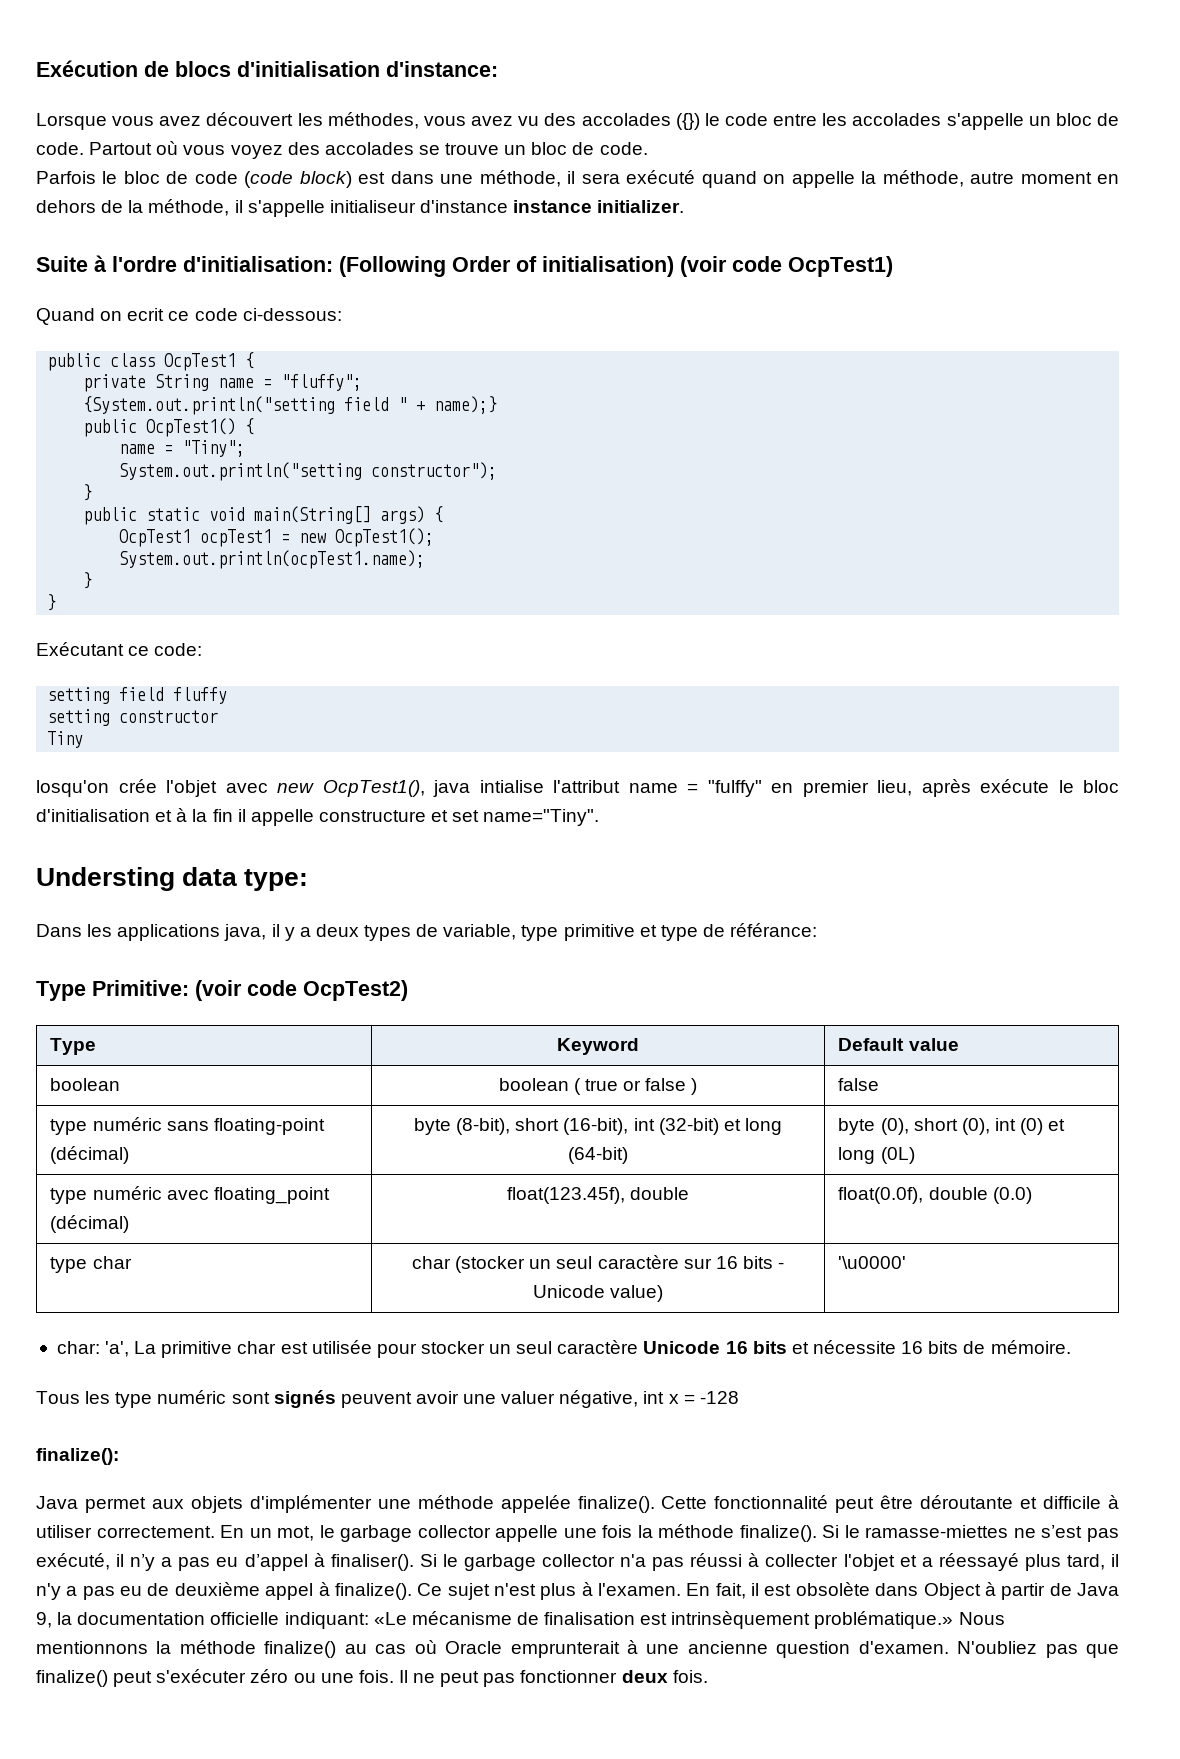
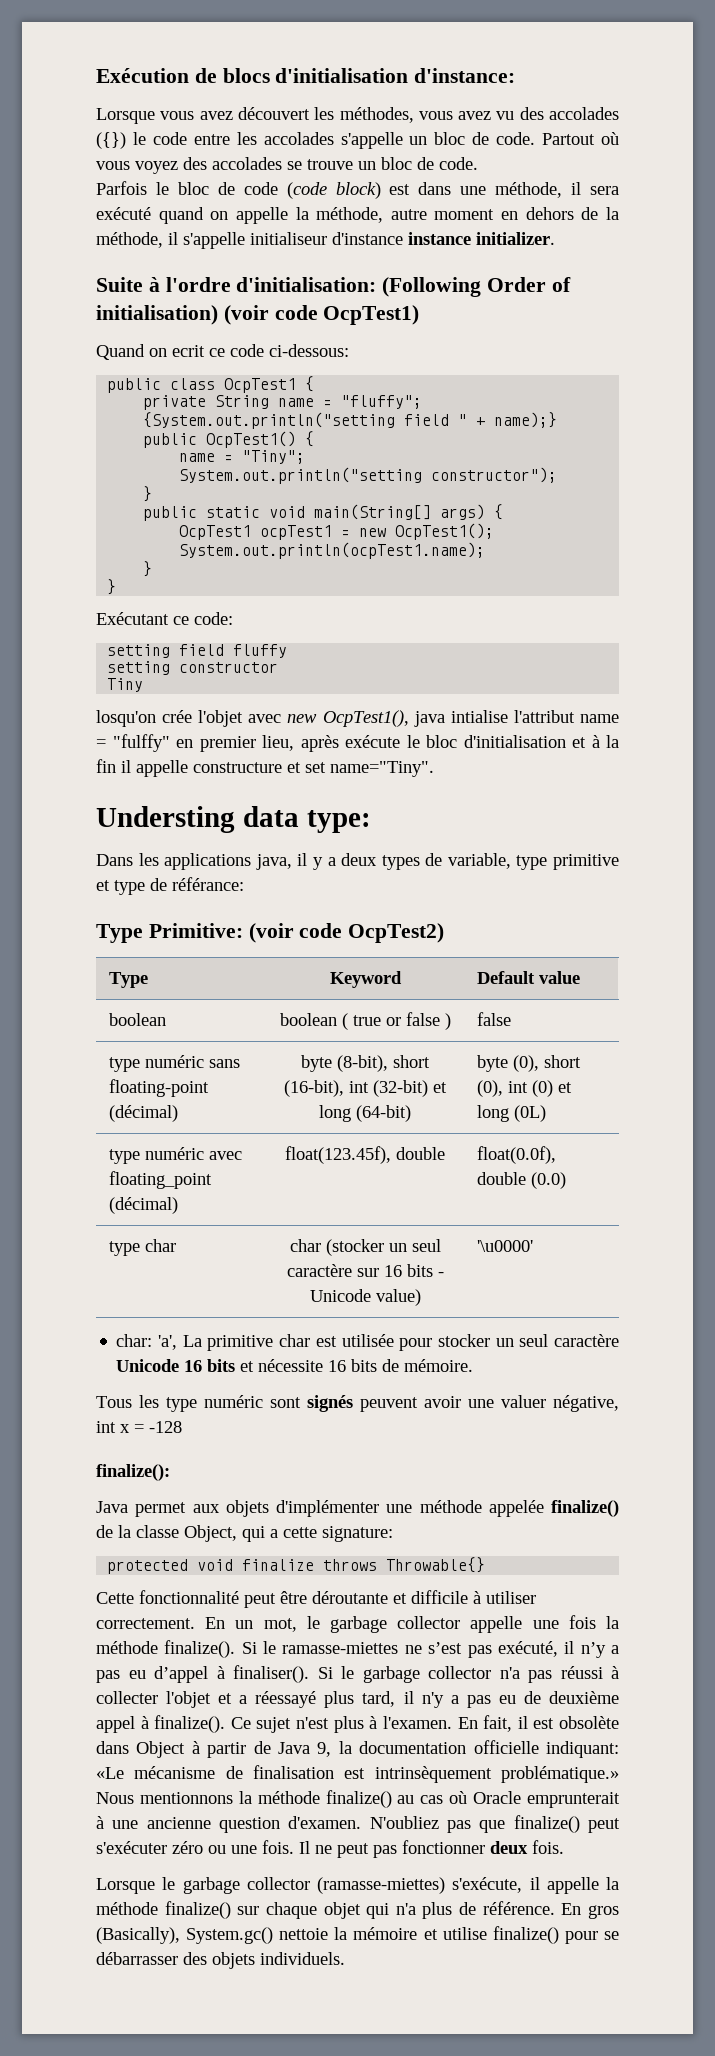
[577,1496,655,1513] finalize(). -> [551,1500,619,1517] [96,1525,393,1542] [107,1557,486,1574] finalize() de la classe Object, qui a cette signature: // protected void finalize throws Throwable{} //
(708, 1676) none -> [96,1877,619,1894] [96,1901,619,1919] [96,1926,619,1944] [96,1952,345,1969] // Lorsque le garbage collector (ramasse-miettes) s'exécute, il appelle la méthode finalize() sur chaque objet qui n'a plus de référence. En gros (Basically), System.gc() nettoie la mémoire et utilise finalize() pour se débarrasser des objets individuels.

